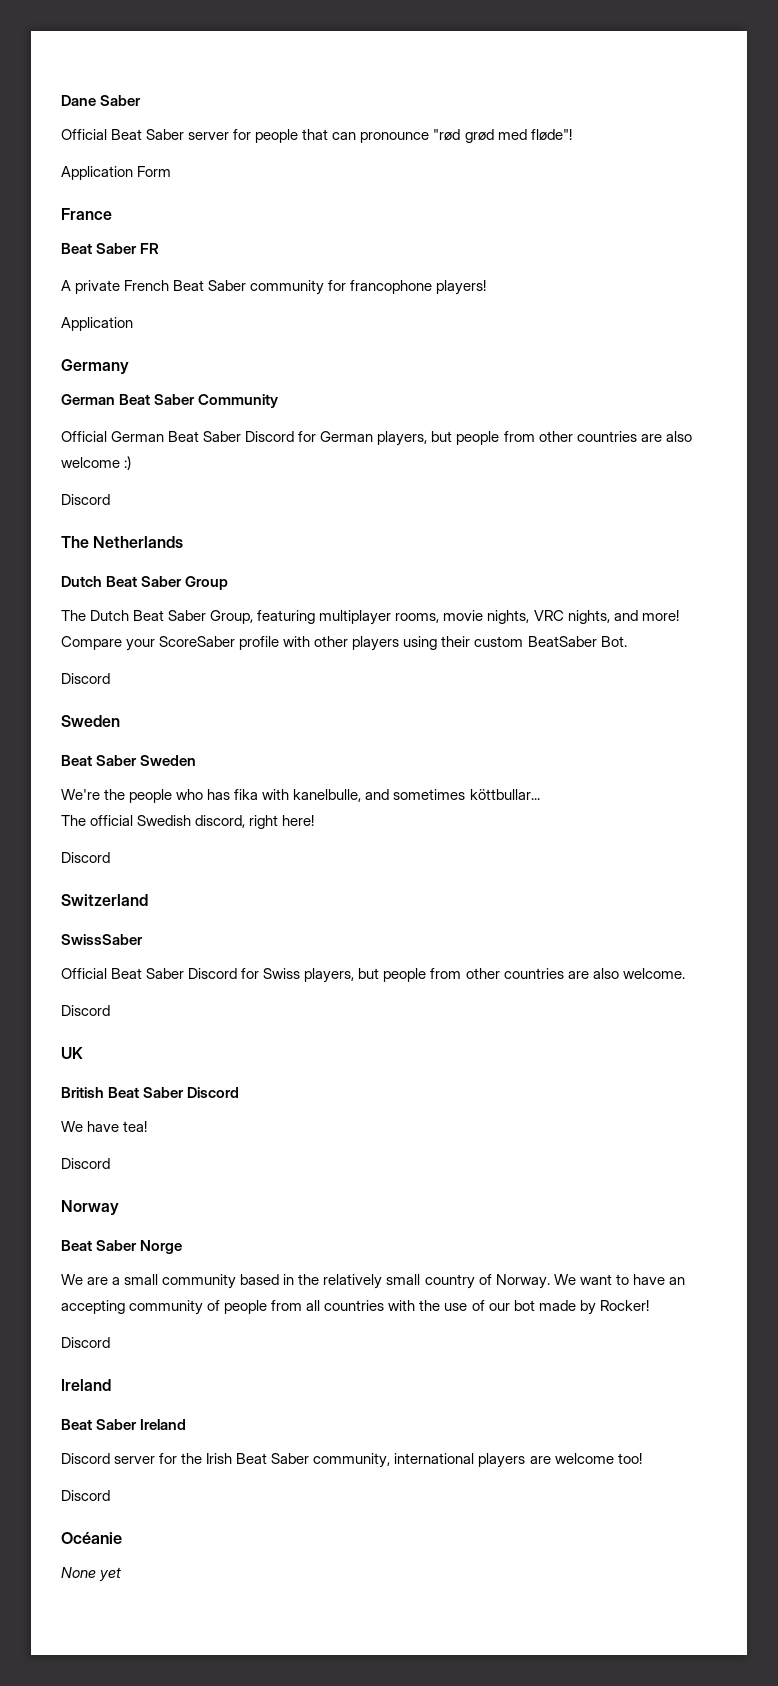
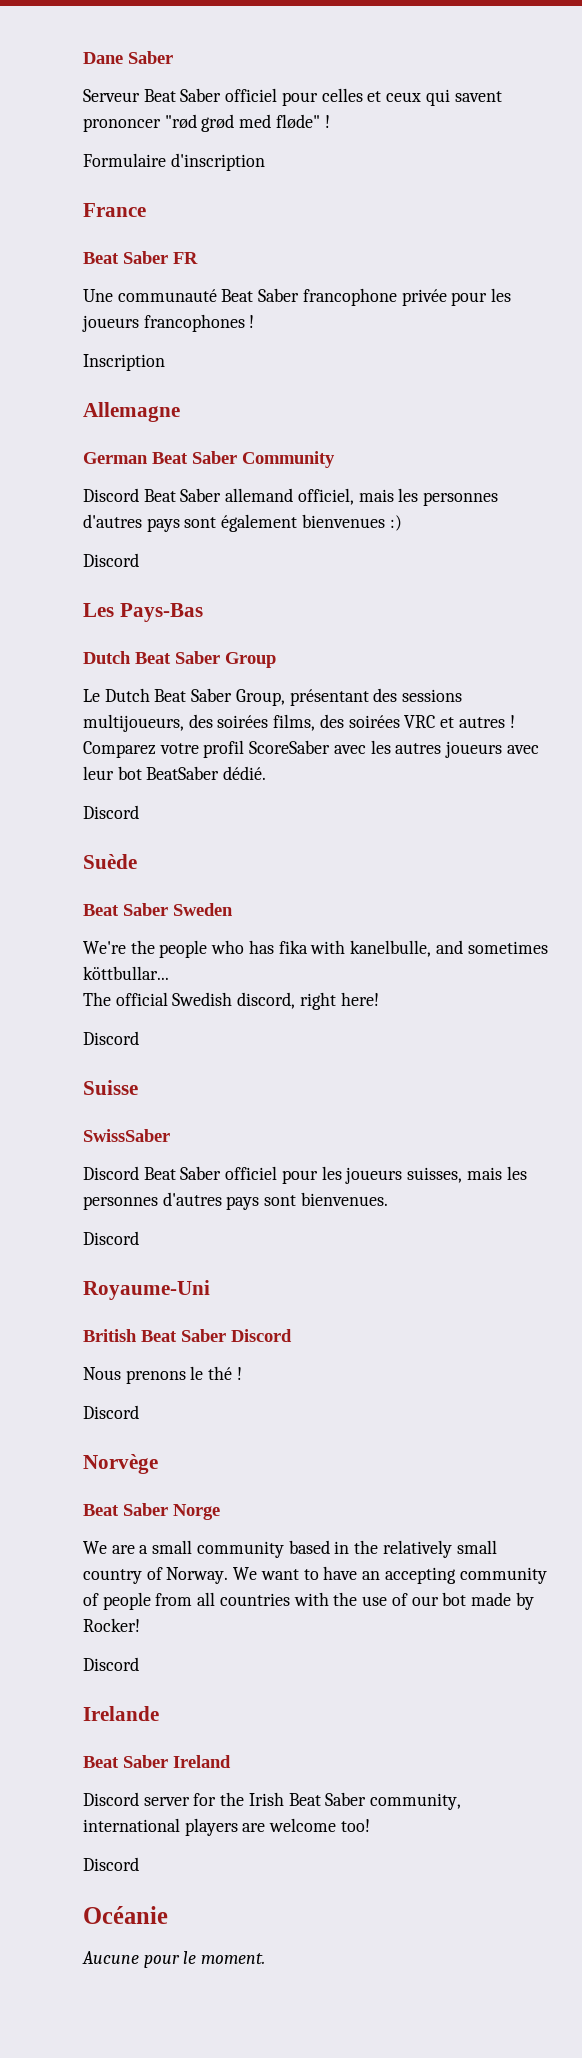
[61,129,572,143] [61,166,172,180] [61,208,112,220] [61,243,160,254] [61,280,487,295] [61,317,133,331] [61,359,129,374] [61,394,279,408] [61,431,692,446] [61,457,120,468] Official Beat Saber server for people that can pronounce "rød grød med fløde"! // Application Form // France // Beat Saber FR // A private French Beat Saber community for francophone players! // Application // Germany // German Beat Saber Community // Official German Beat Saber Discord for German players, but people from other countries are also welcome -> [83,88,502,106] [83,114,330,132] [83,153,265,171] [83,203,146,217] [83,251,198,264] [83,288,512,306] [82,314,255,332] [83,354,165,371] [83,402,180,422] [83,451,335,468] [83,488,499,506] [83,514,385,532] Serveur Beat Saber officiel pour celles et ceux qui savent prononcer "rød grød med fløde" ! // Formulaire d'inscription // France // Beat Saber FR // Une communauté Beat Saber francophone privée pour les joueurs francophones ! // Inscription // Allemagne // German Beat Saber Community // Discord Beat Saber allemand officiel, mais les personnes d'autres pays sont également bienvenues
[61,536,184,548] The Netherlands -> [83,603,203,622] Les Pays-Bas
[61,610,86,621] The -> [83,689,100,702] Le
[257,610,679,625] [61,636,627,651] [61,673,110,684] [61,715,120,727] featuring multiplayer rooms, movie nights, VRC nights, and more! Compare your ScoreSaber profile with other players using their custom BeatSaber Bot. // Discord // Sweden -> [289,688,463,706] [83,714,515,732] [83,740,539,758] [83,766,267,780] [83,805,139,819] [83,854,137,869] présentant des sessions multijoueurs, des soirées films, des soirées VRC et autres ! Comparez votre profil ScoreSaber avec les autres joueurs avec leur bot BeatSaber dédié. // Discord // Suède
[61,894,148,906] Switzerland -> [83,1080,138,1095] Suisse
[61,968,685,983] [61,1005,110,1016] [61,1047,83,1059] Official Beat Saber Discord for Swiss players, but people from other countries are also welcome. // Discord // UK -> [83,1166,527,1184] [83,1192,388,1210] [83,1231,139,1245] [83,1280,210,1300] Discord Beat Saber officiel pour les joueurs suisses, mais les personnes d'autres pays sont bienvenues. // Discord // Royaume-Uni
[61,1121,148,1132] [61,1158,110,1169] [61,1200,119,1215] We have tea! // Discord // Norway -> [83,1366,242,1384] [83,1405,139,1419] [83,1454,158,1474] Nous prenons le thé ! // Discord // Norvège
[61,1379,111,1391] Ireland -> [83,1706,159,1721] Irelande
[61,1567,122,1582] None yet -> [82,1951,266,1968] Aucune pour le moment.

